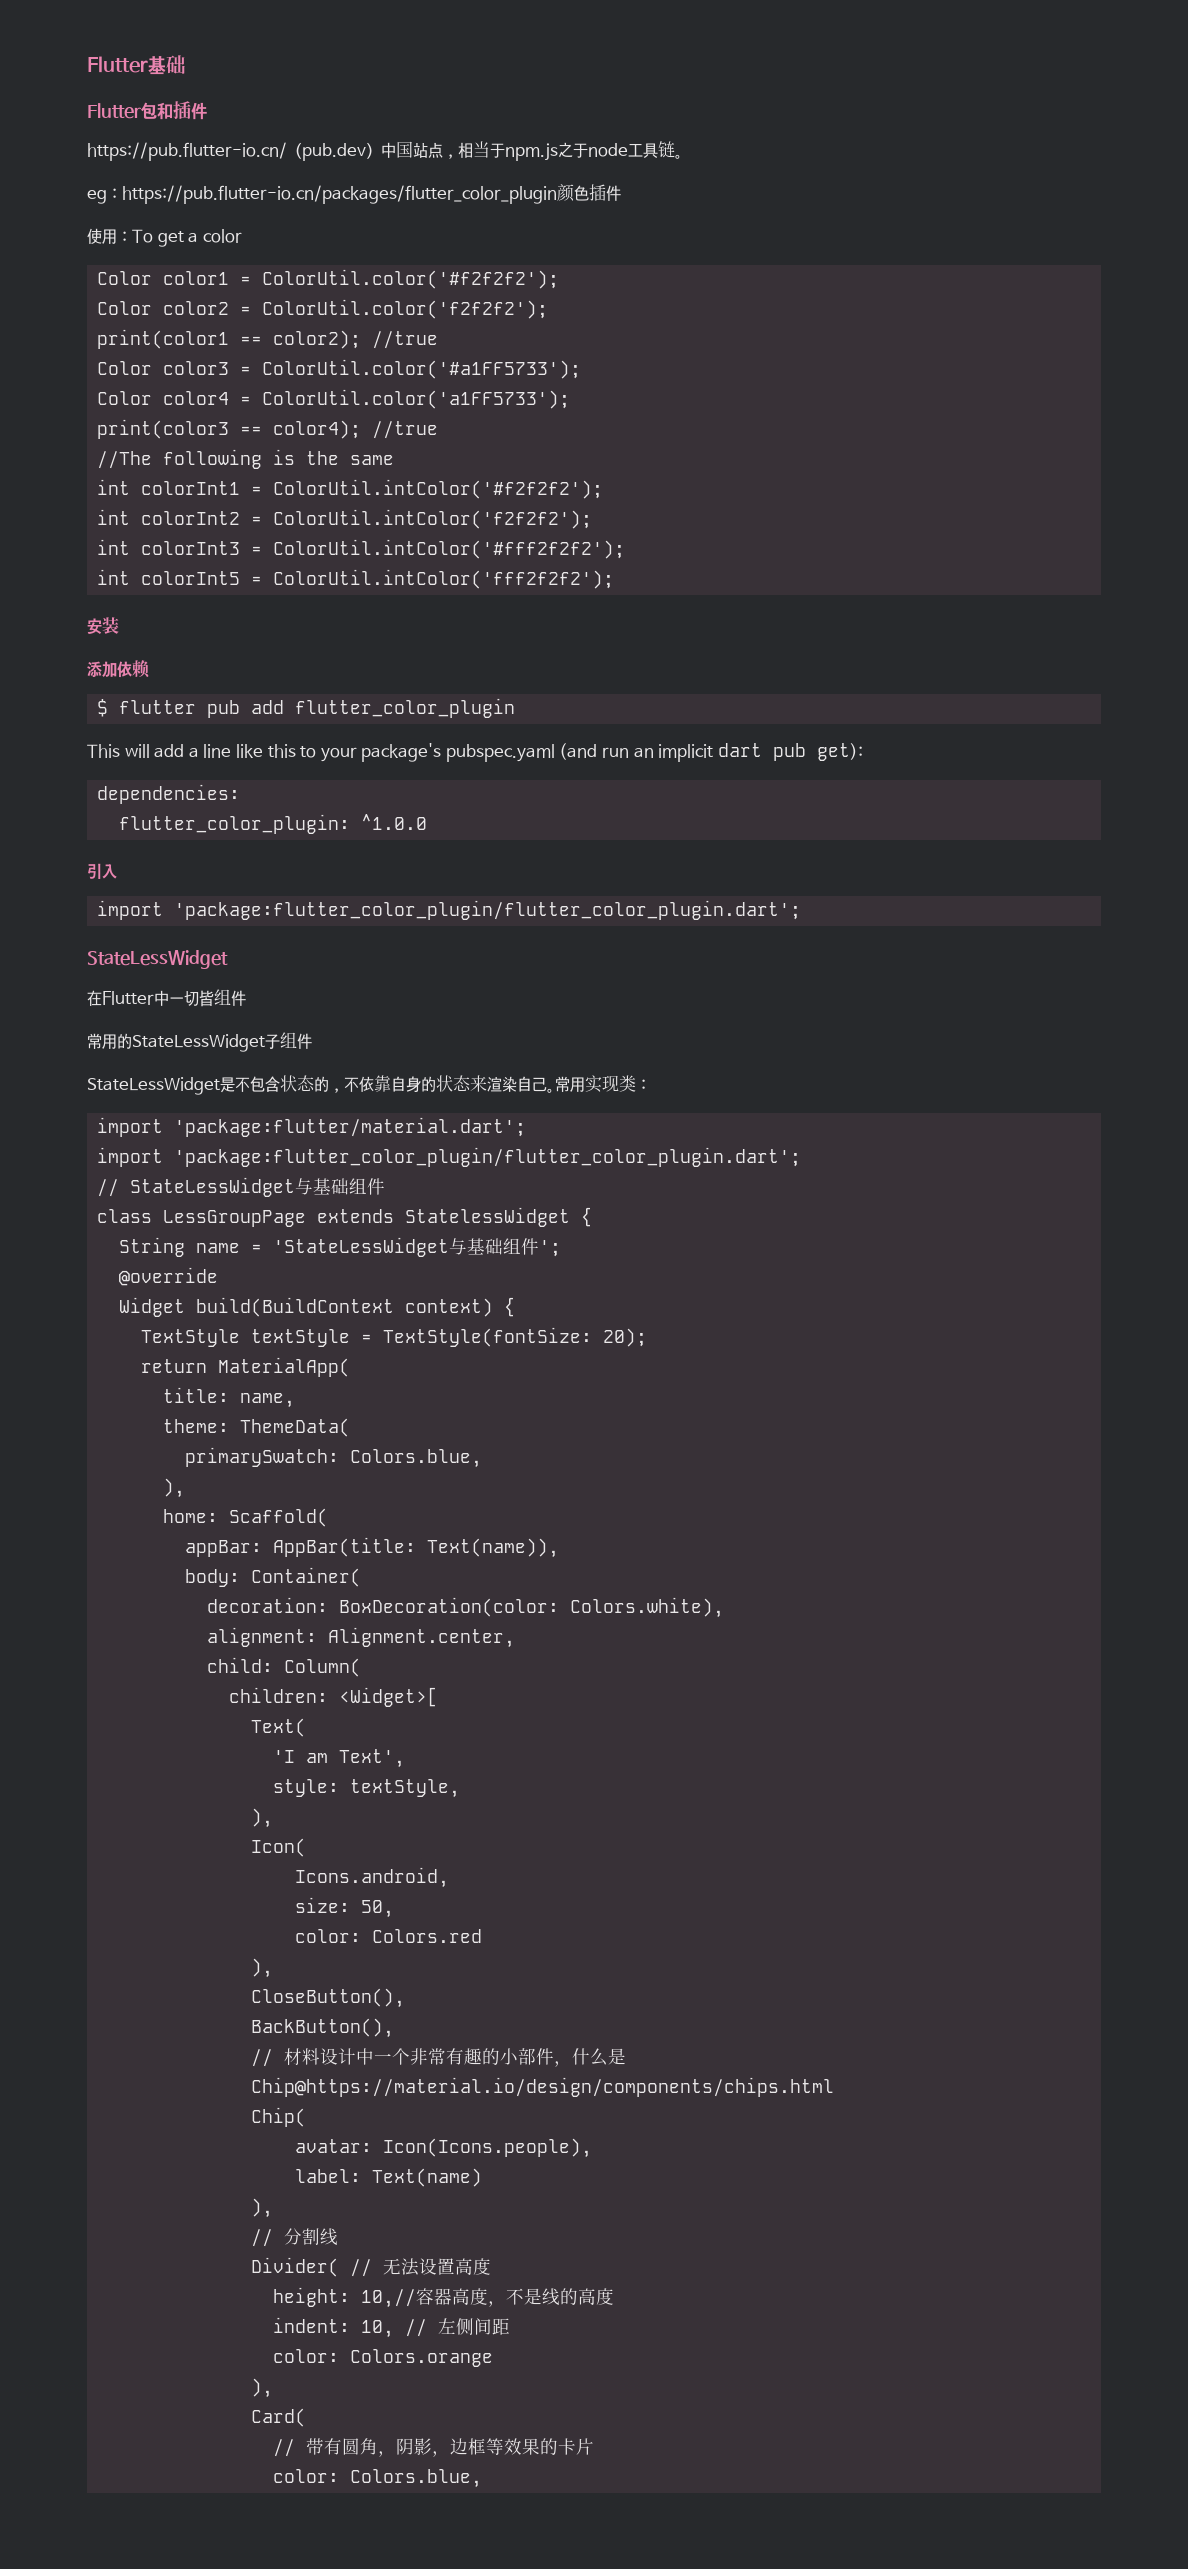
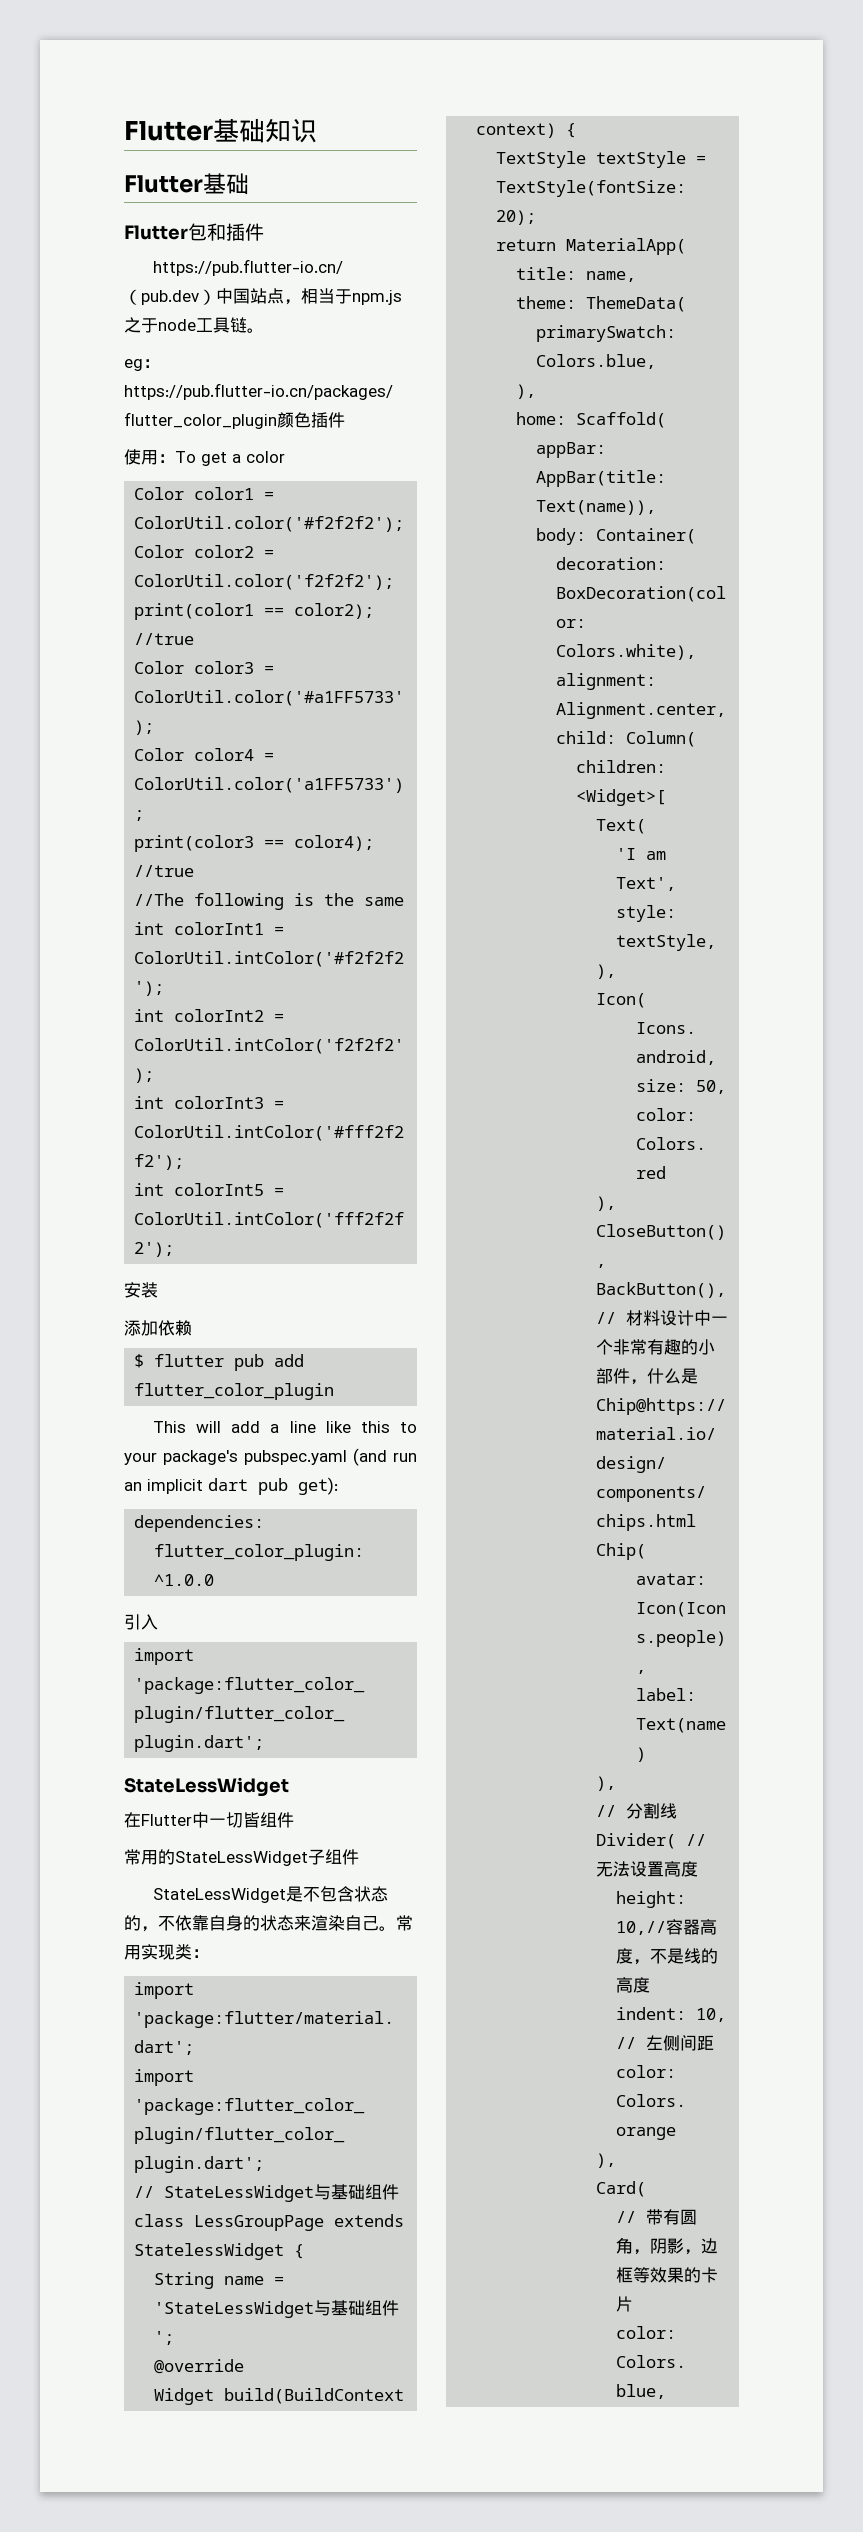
[87,55,186,75] Flutter基础 -> [124,118,317,143] [124,173,249,195] Flutter基础知识 // Flutter基础

